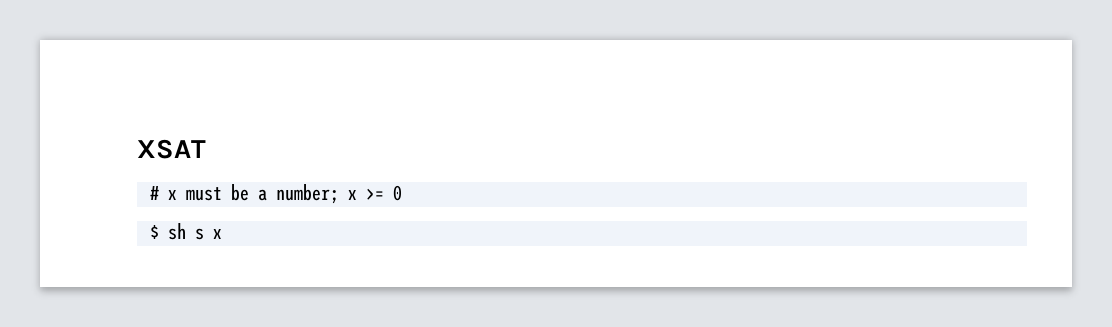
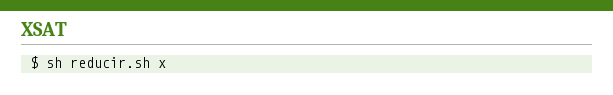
[150,184,403,204] // # x must be a number; x >= 0 -> (67, 29) none
[195,228,205,240] s -> [69,57,150,68] reducir.sh

